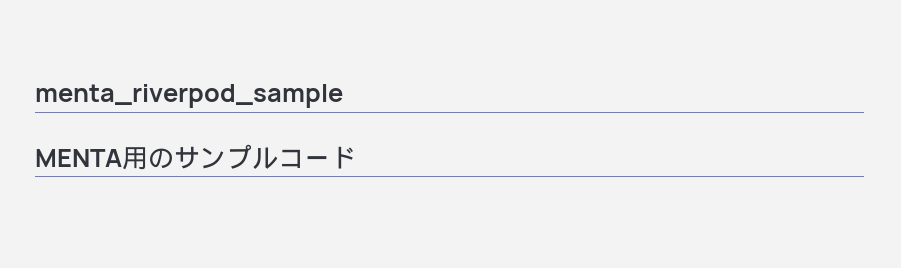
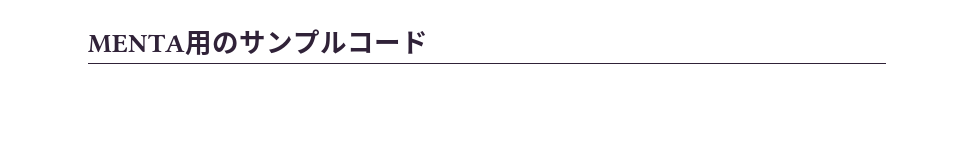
[35,84,343,108] menta_riverpod_sample // -> (88, 43) none

